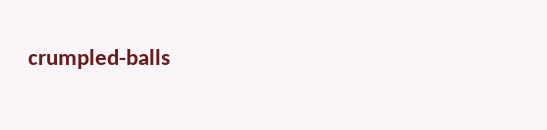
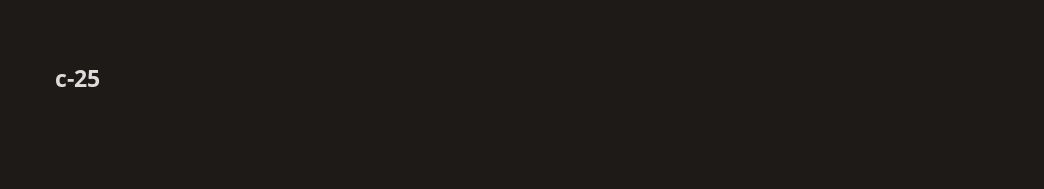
[28,49,170,69] crumpled-balls -> [55,70,100,87] c-25

